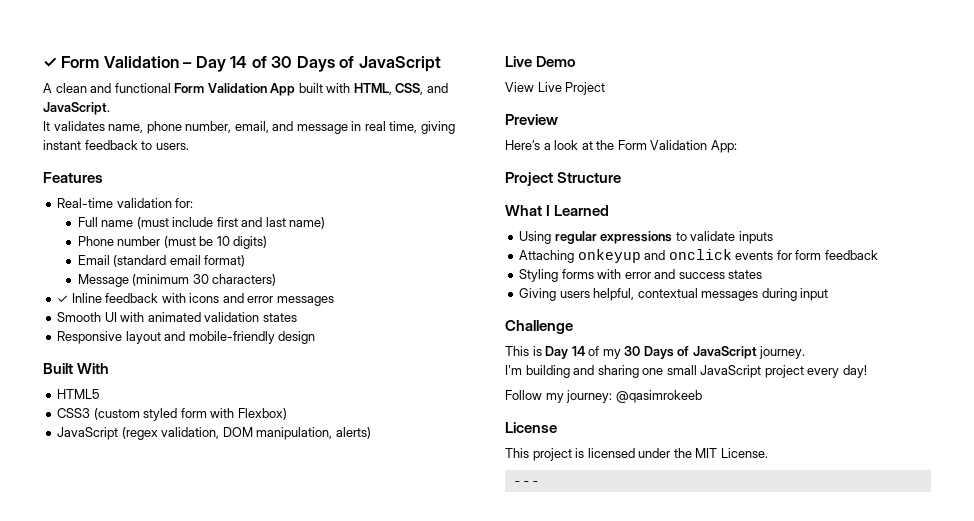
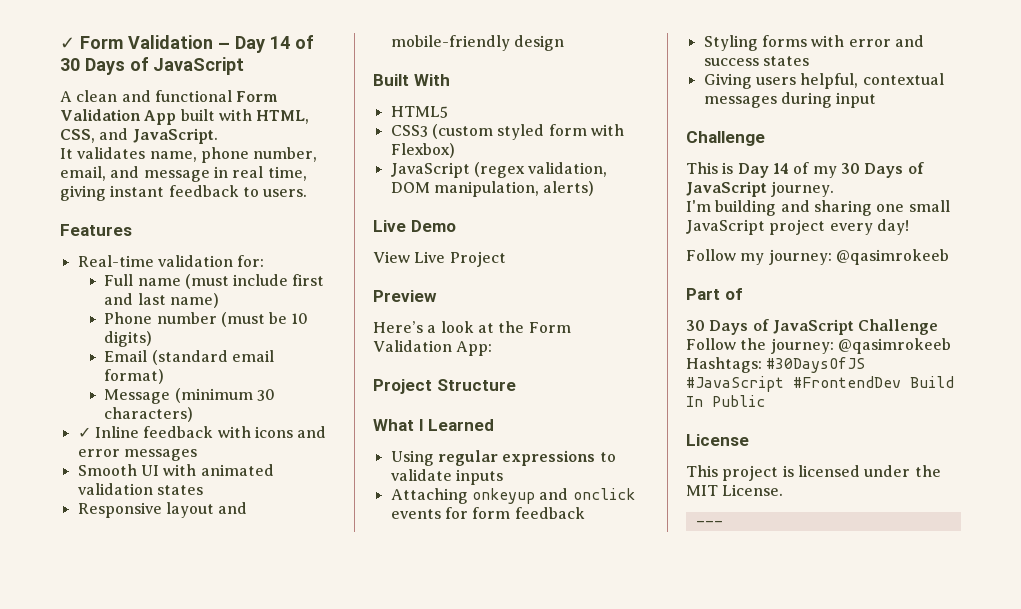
(702, 396) none -> [686,288,742,300] [686,319,939,335] [686,338,951,354] [686,357,866,373] [686,376,954,392] [686,395,765,407] // Part of // 30 Days of JavaScript Challenge Follow the journey: @qasimrokeeb Hashtags: #30DaysOfJS #JavaScript #FrontendDev Build In Public

